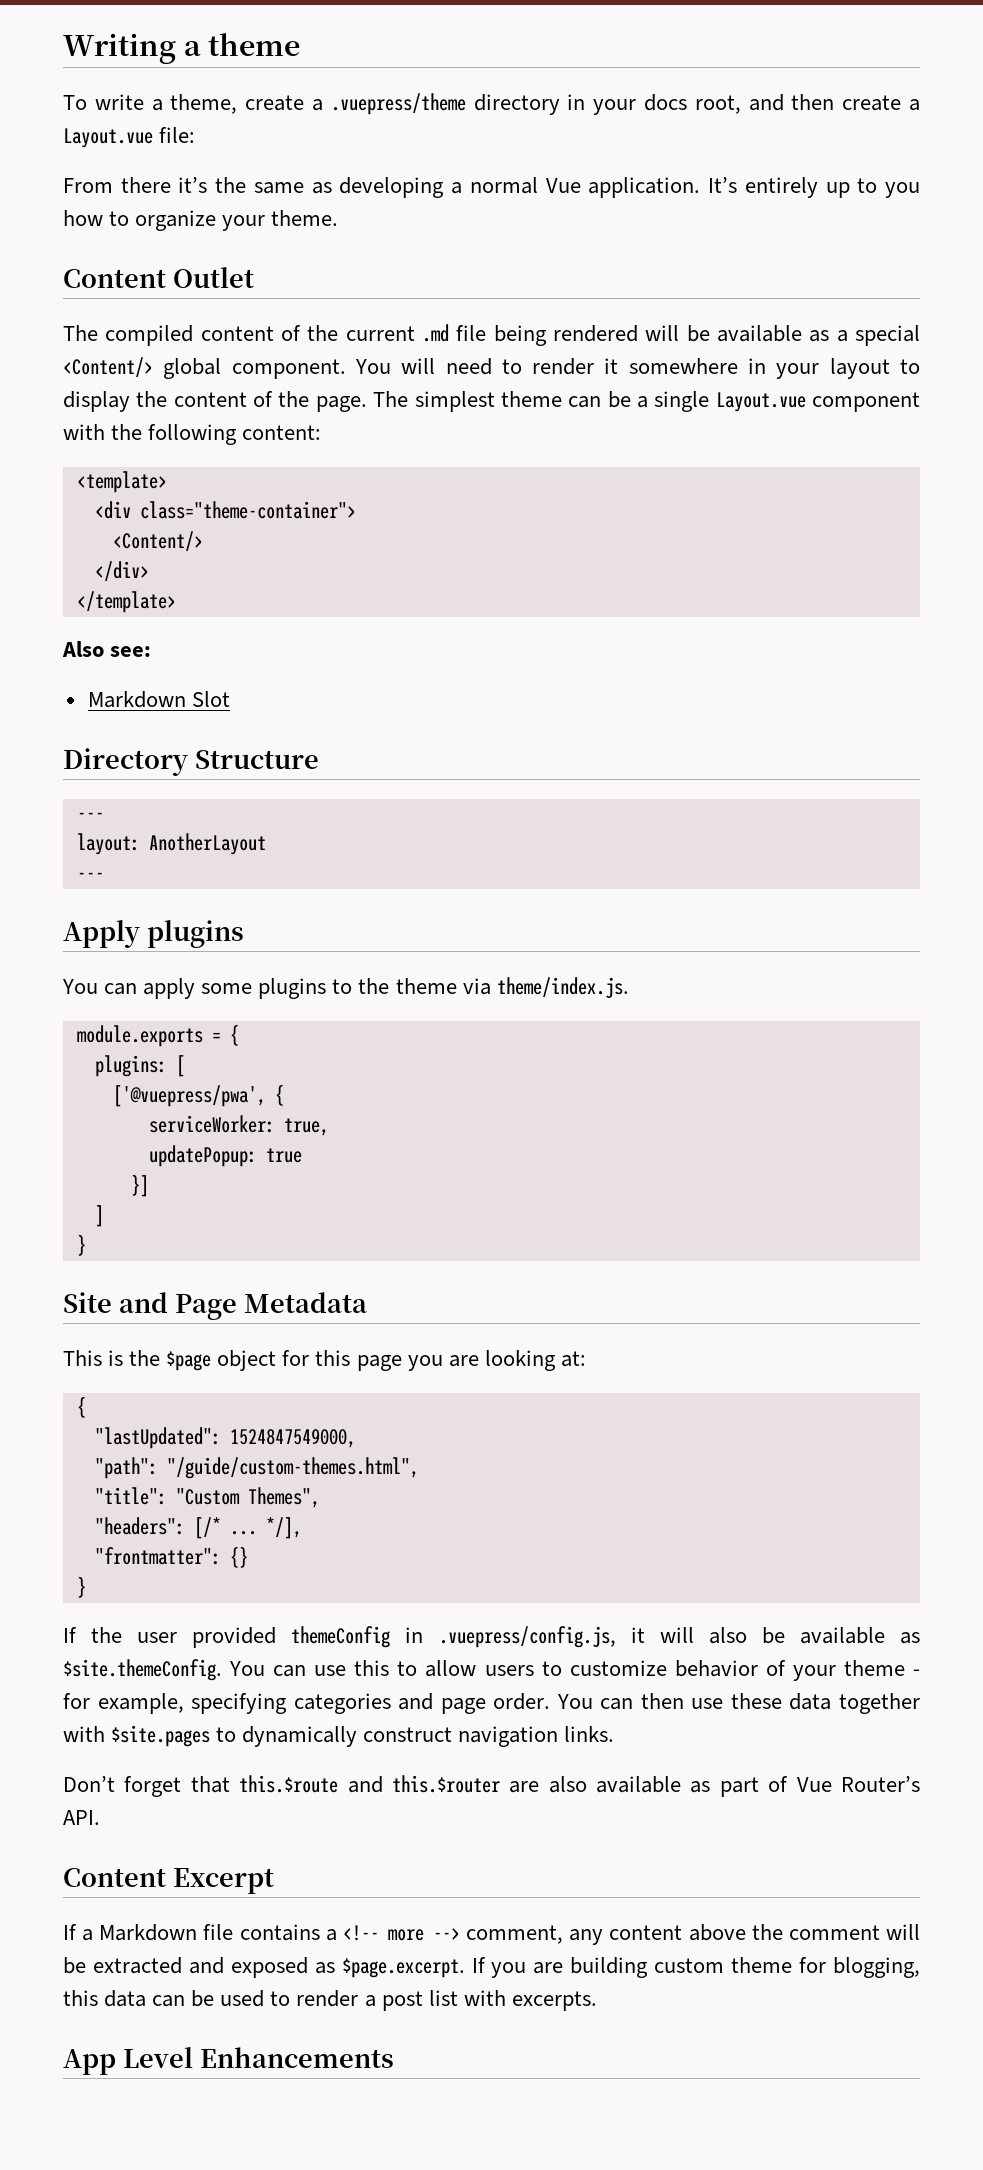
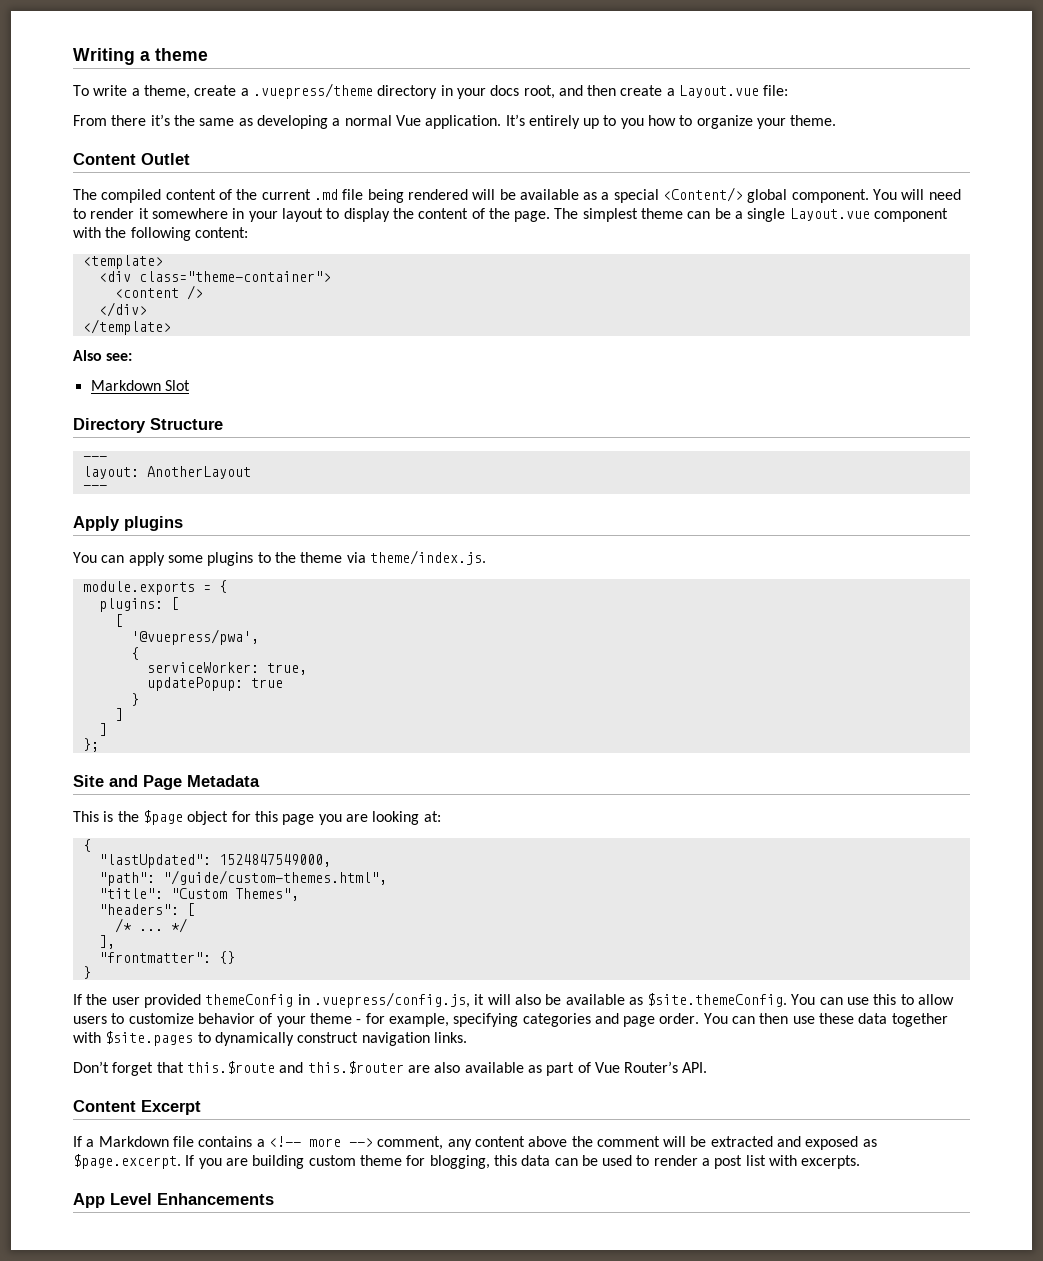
[112,531,203,551] <Content/> -> [114,285,203,300] <content />
[112,1085,266,1107] ['@vuepress/pwa', -> [114,614,123,627] [130,629,259,645] [ // '@vuepress/pwa', //
[130,1174,149,1197] [94,1205,104,1227] [76,1234,86,1256] }] // ] // } -> [130,693,139,706] [114,708,123,721] [98,723,107,736] [82,738,99,752] } // ] // ] // };
[193,1517,302,1539] [/* ... */], -> [186,903,195,916] [114,918,187,933] [98,935,115,949] [ // /* ... */ // ],

